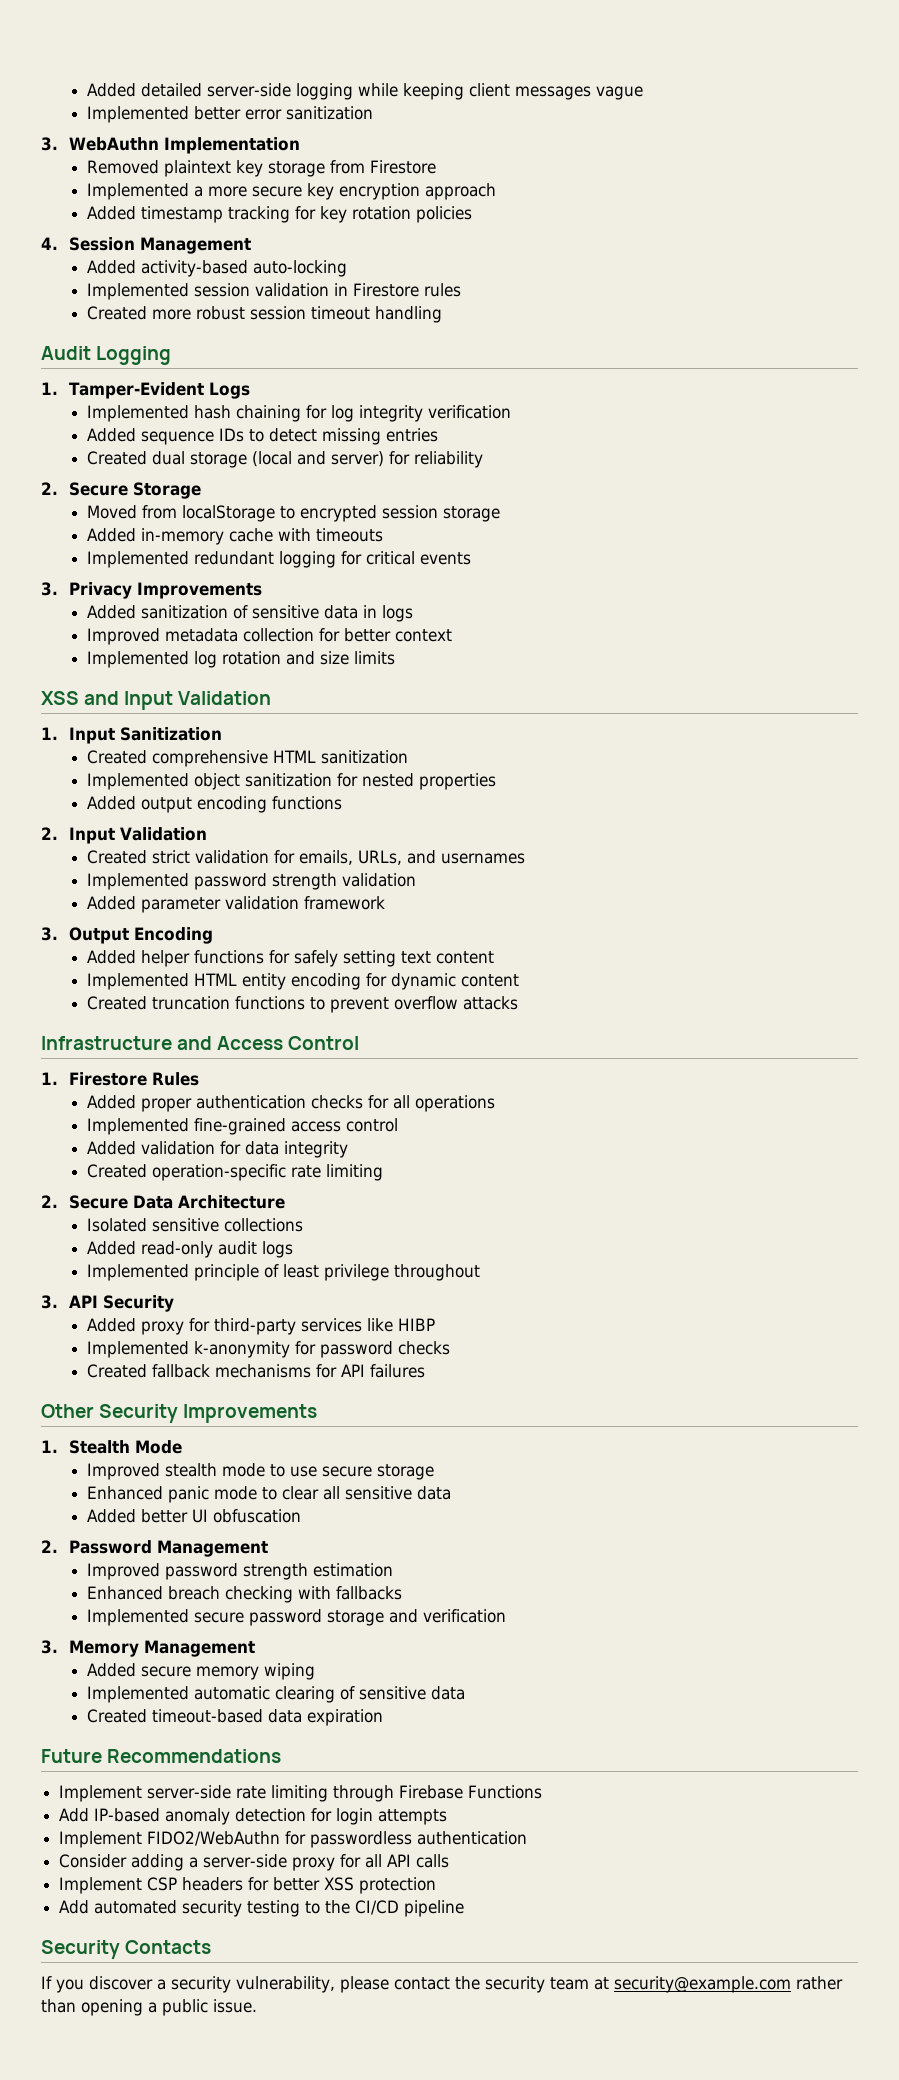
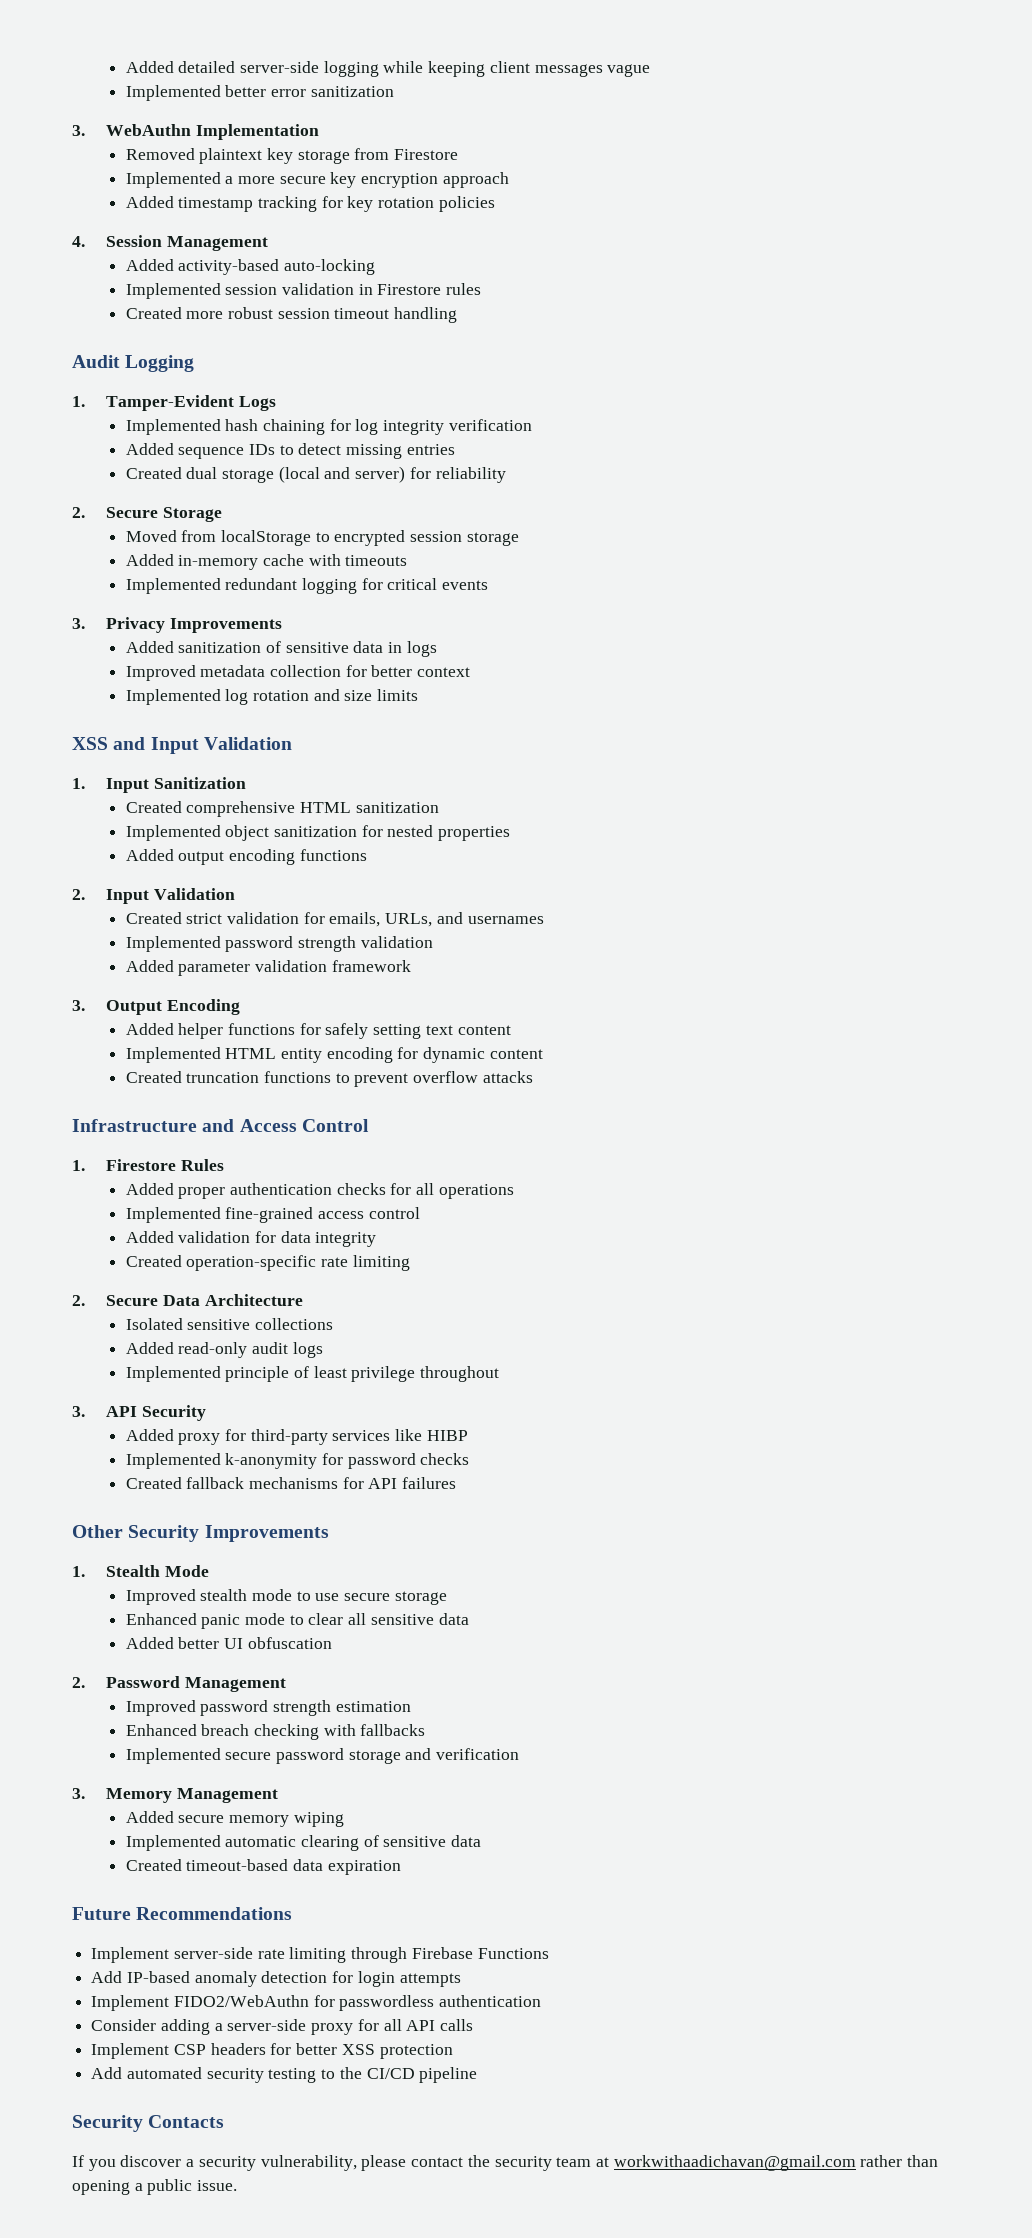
[614,1976,791,1993] security@example.com -> [613,2155,856,2171] workwithaadichavan@gmail.com

